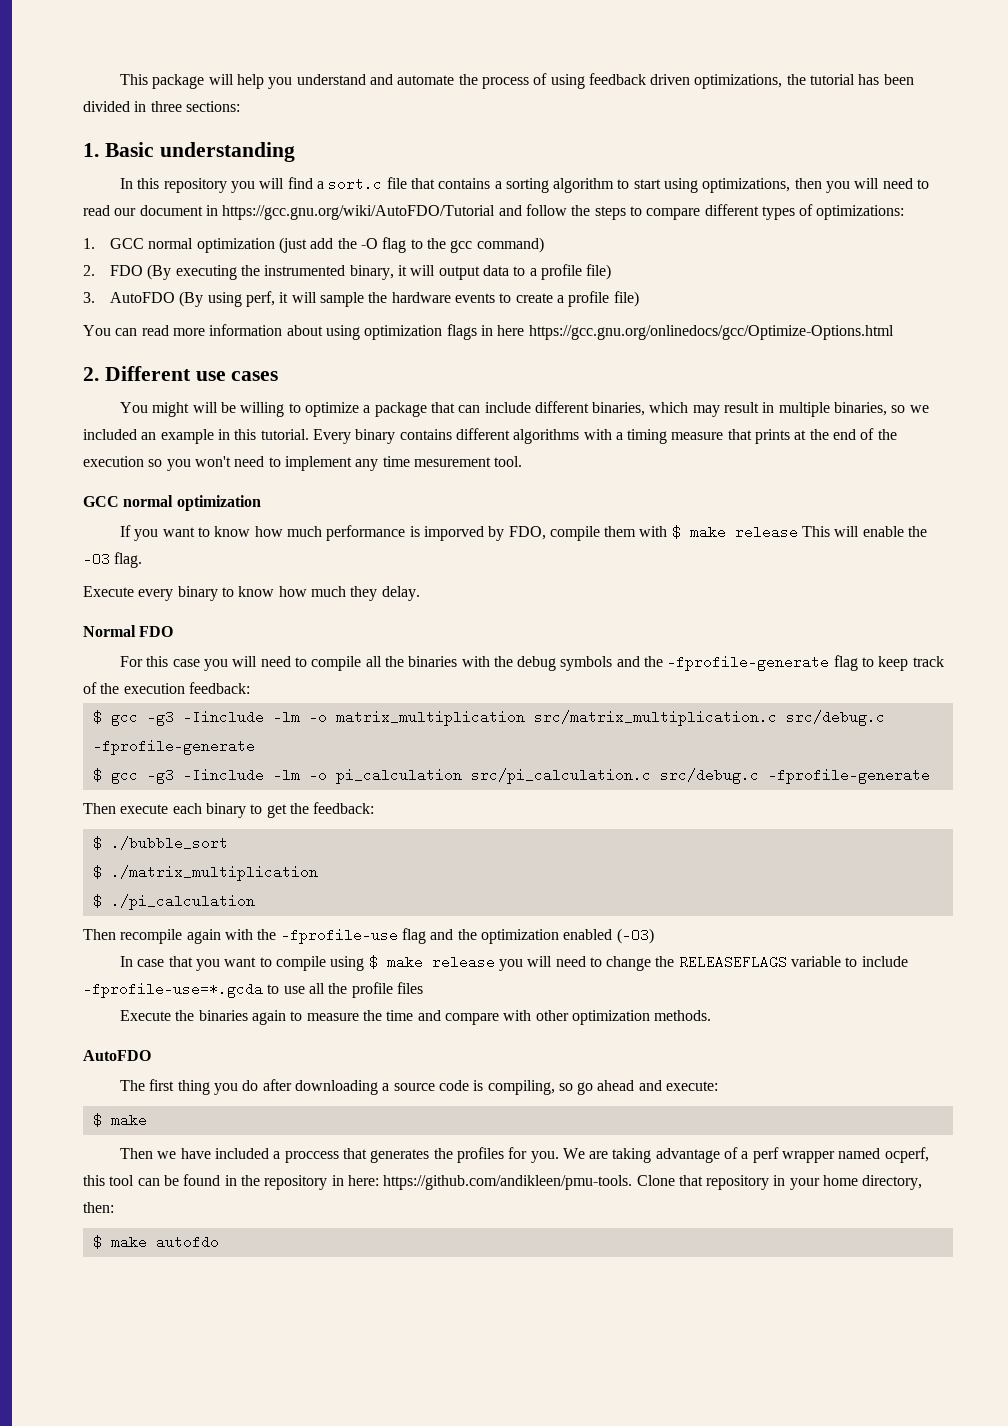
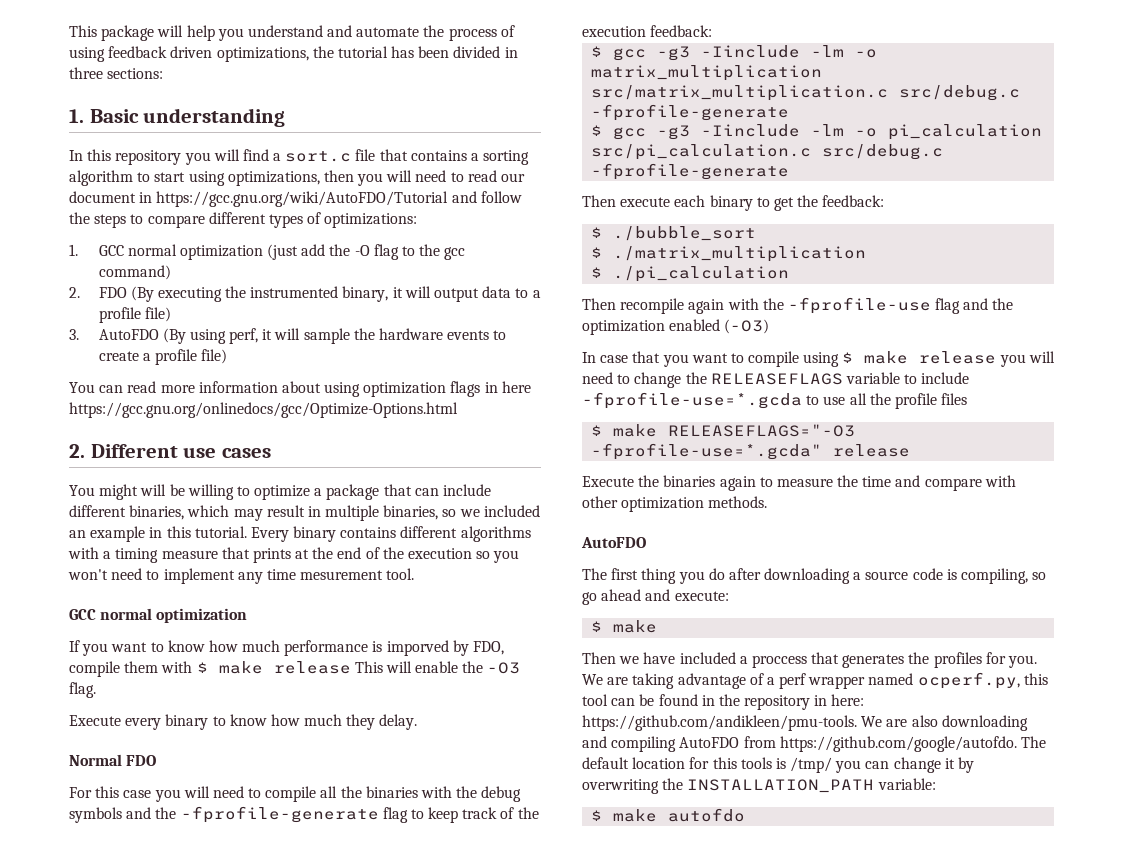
(423, 988) none -> [591,424,856,437] [591,443,911,460] // $ make RELEASEFLAGS="-O3 -fprofile-use=*.gcda" release
[884,1147,929,1163] ocperf, -> [917,672,1020,689] ocperf.py,
[636,1175,923,1190] [83,1202,114,1213] Clone that repository in your home directory, then: -> [861,715,1028,731] [582,736,1046,752] [582,757,975,773] [582,778,936,794] We are also downloading and compiling AutoFDO from https://github.com/google/autofdo. The default location for this tools is /tmp/ you can change it by overwriting the INSTALLATION_PATH variable:

